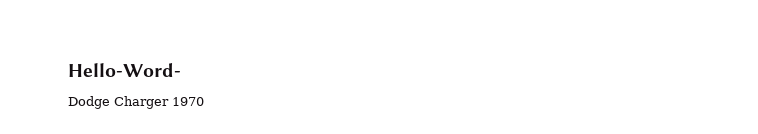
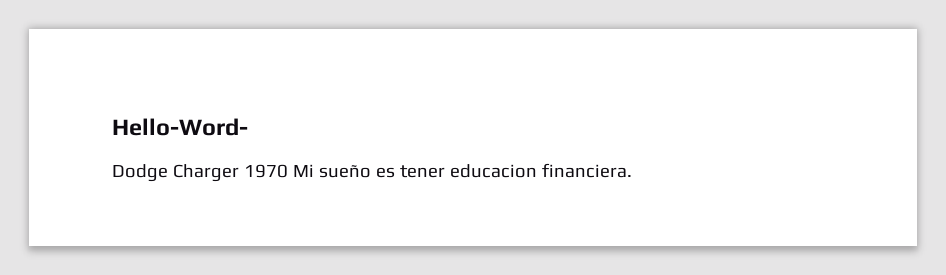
(204, 101) none -> [292,163,632,178] Mi sueño es tener educacion financiera.

